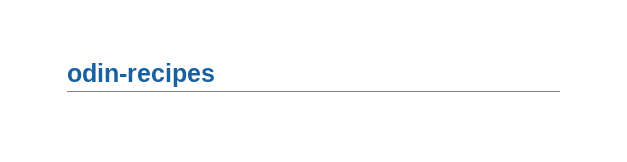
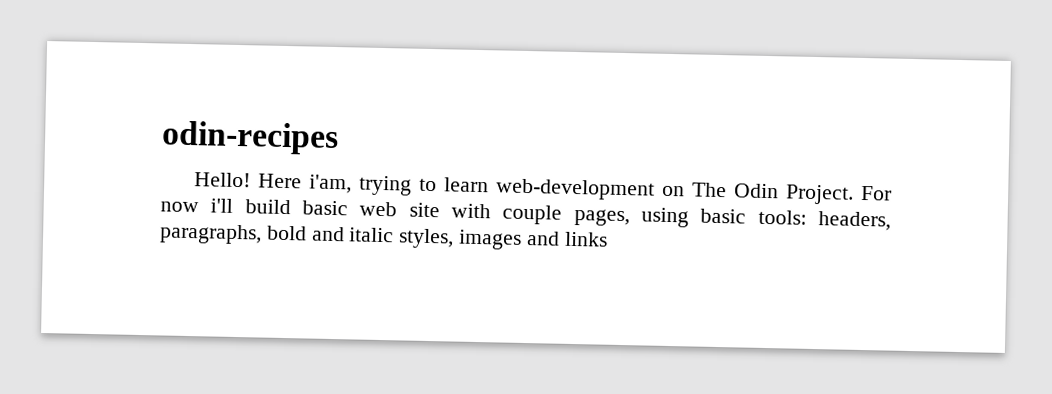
(215, 75) none -> [194,172,893,205] [160,198,892,231] [159,223,608,250] // Hello! Here i'am, trying to learn web-development on The Odin Project. For now i'll build basic web site with couple pages, using basic tools: headers, paragraphs, bold and italic styles, images and links

